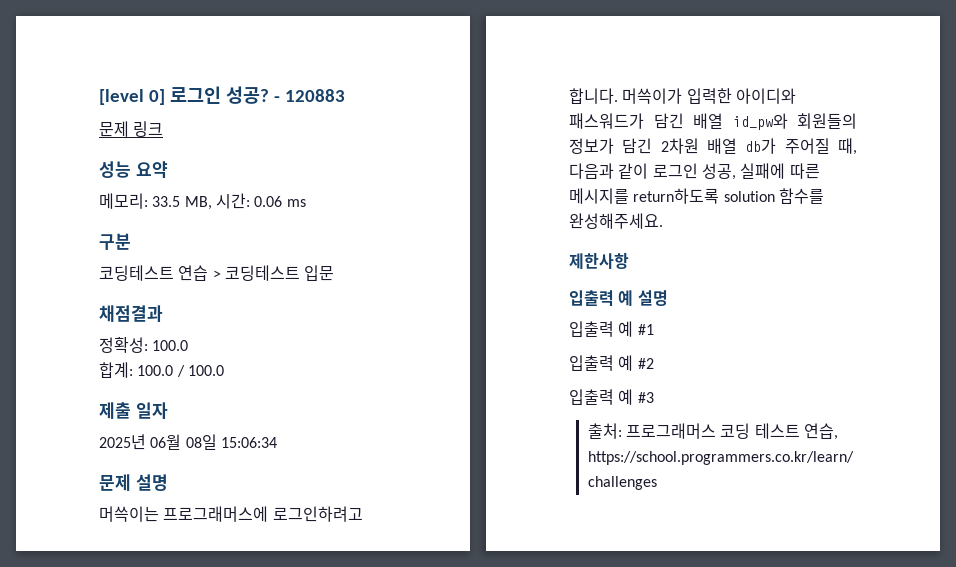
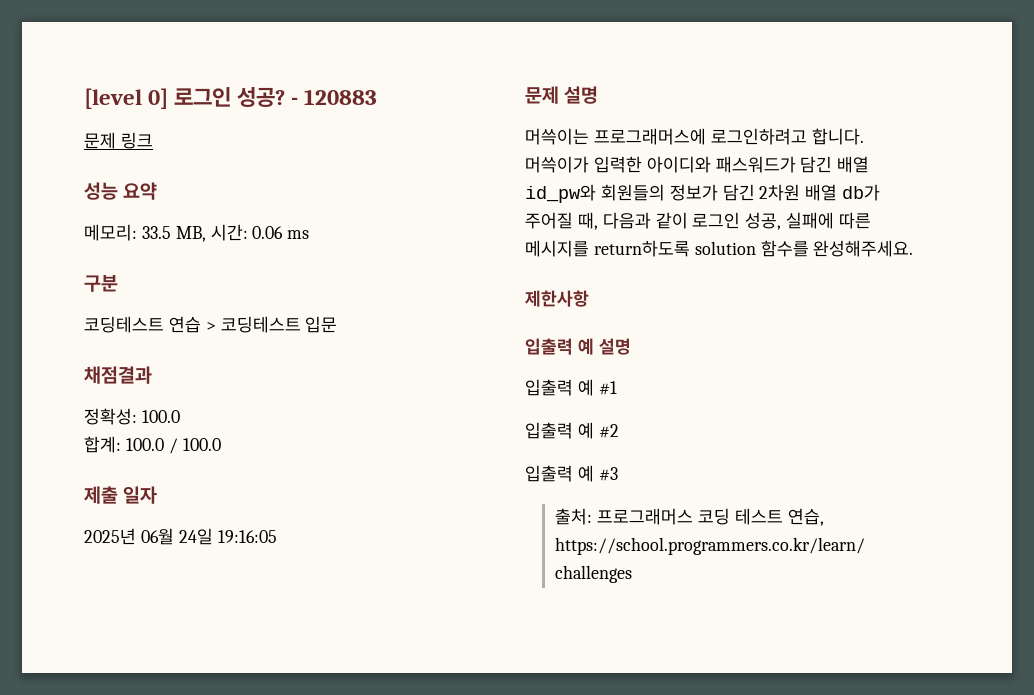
[185,434,277,450] 08일 15:06:34 -> [178,528,277,545] 24일 19:16:05

